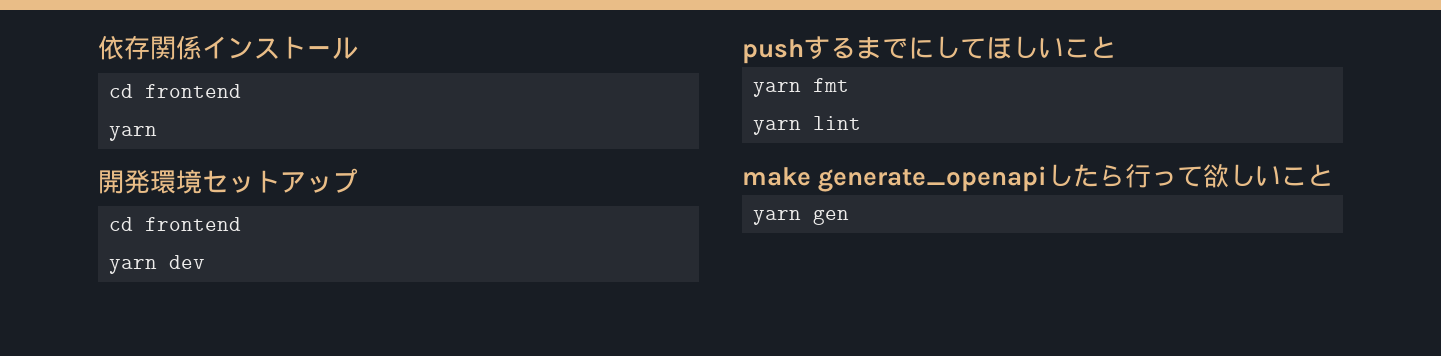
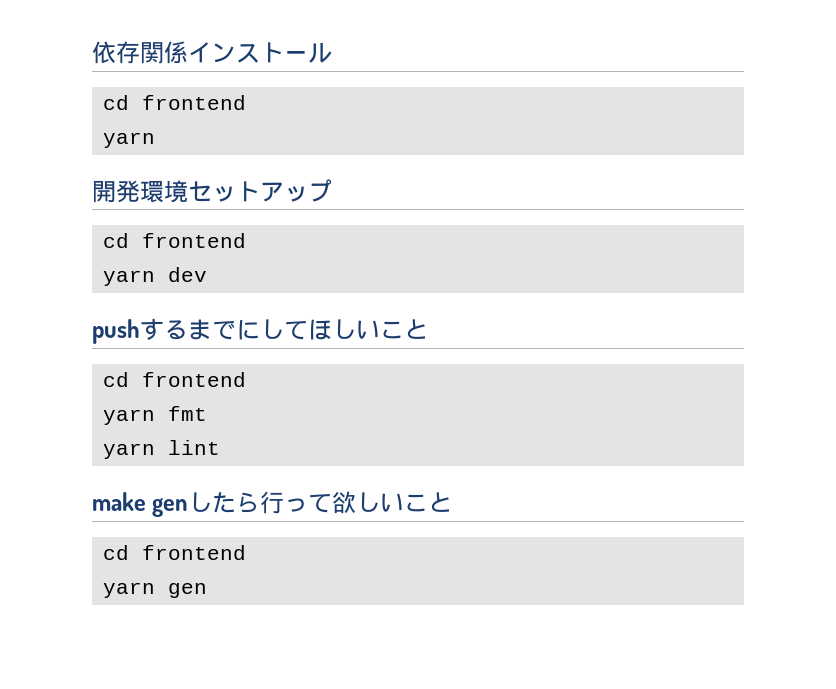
(1116, 47) none -> [103,372,247,387] // cd frontend
[818,166,1048,192] generate_openapi -> [152,498,189,517] gen
(1334, 175) none -> [103,545,247,560] // cd frontend

